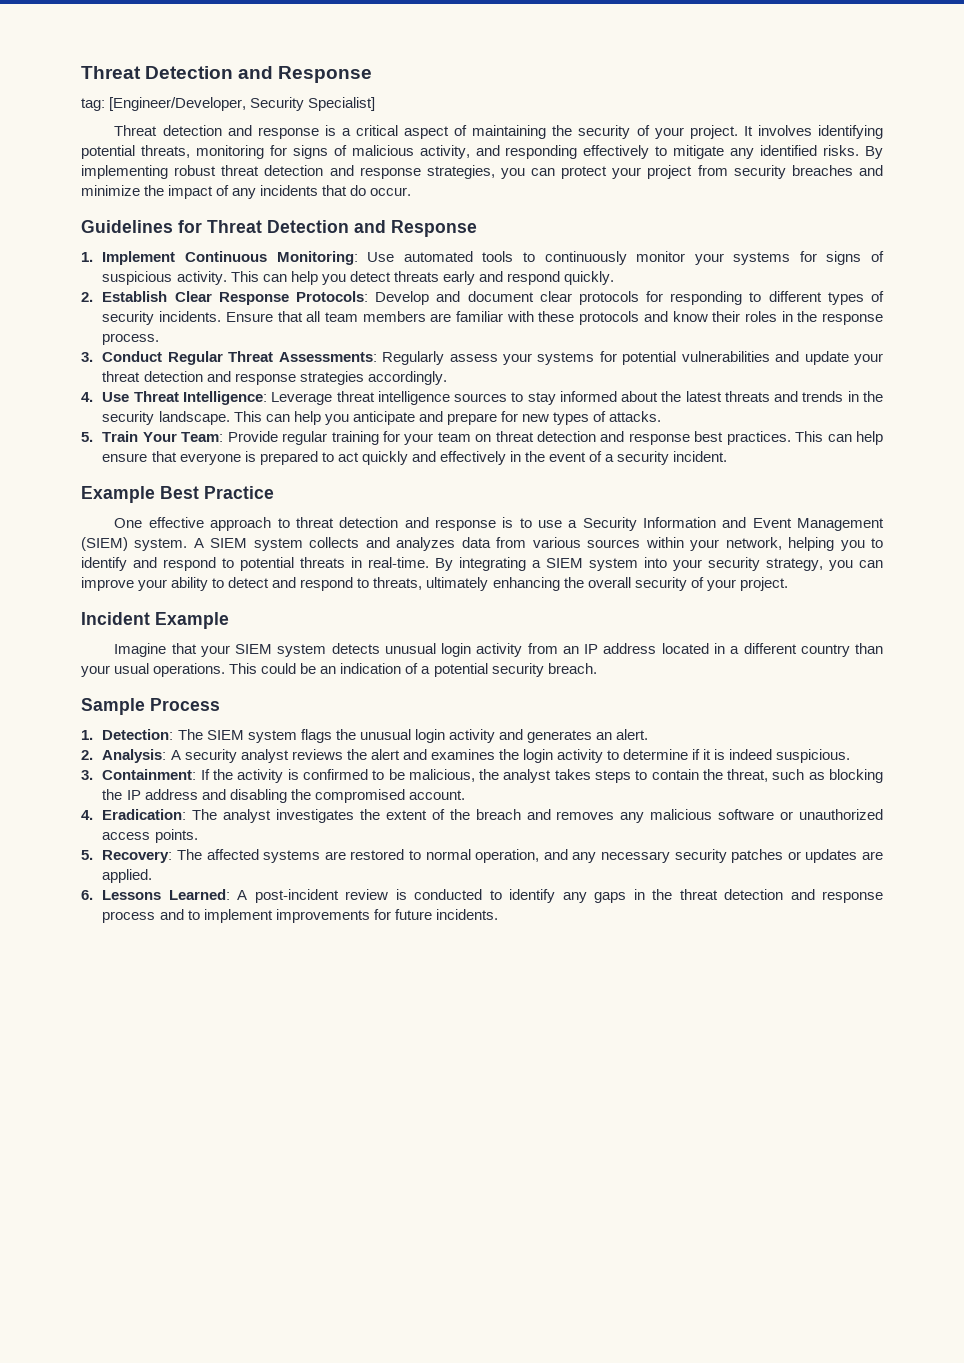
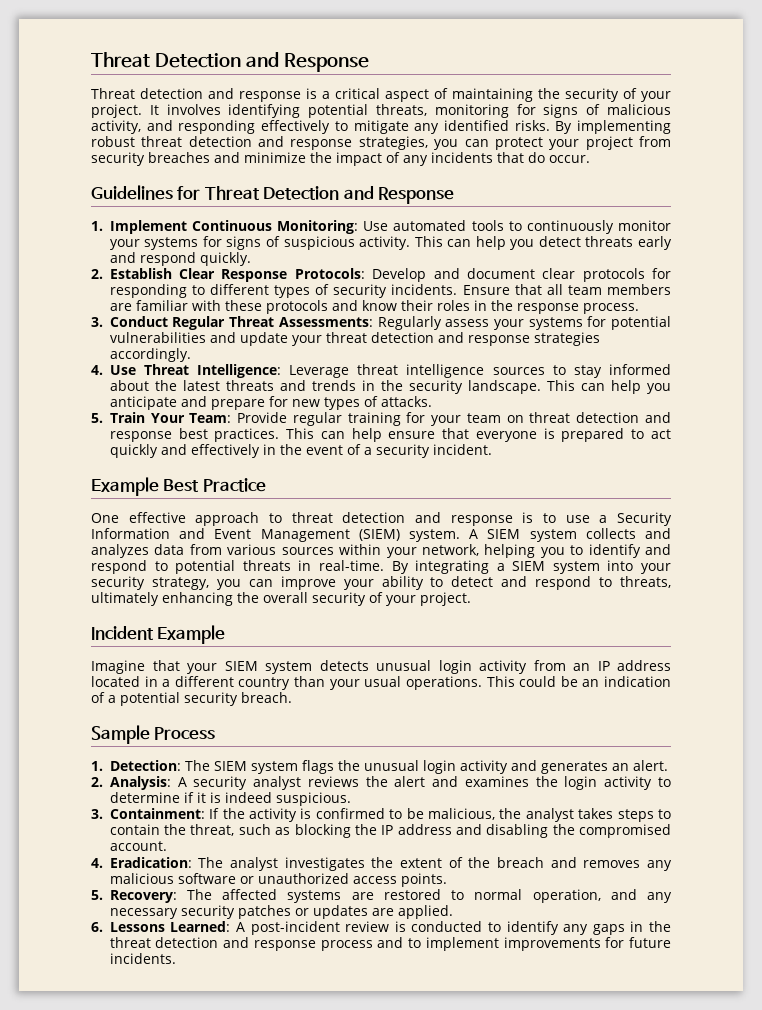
[81,66,373,83] [81,97,376,111] Threat Detection and Response // tag: [Engineer/Developer, Security Specialist] -> [91,52,369,72] Threat Detection and Response

